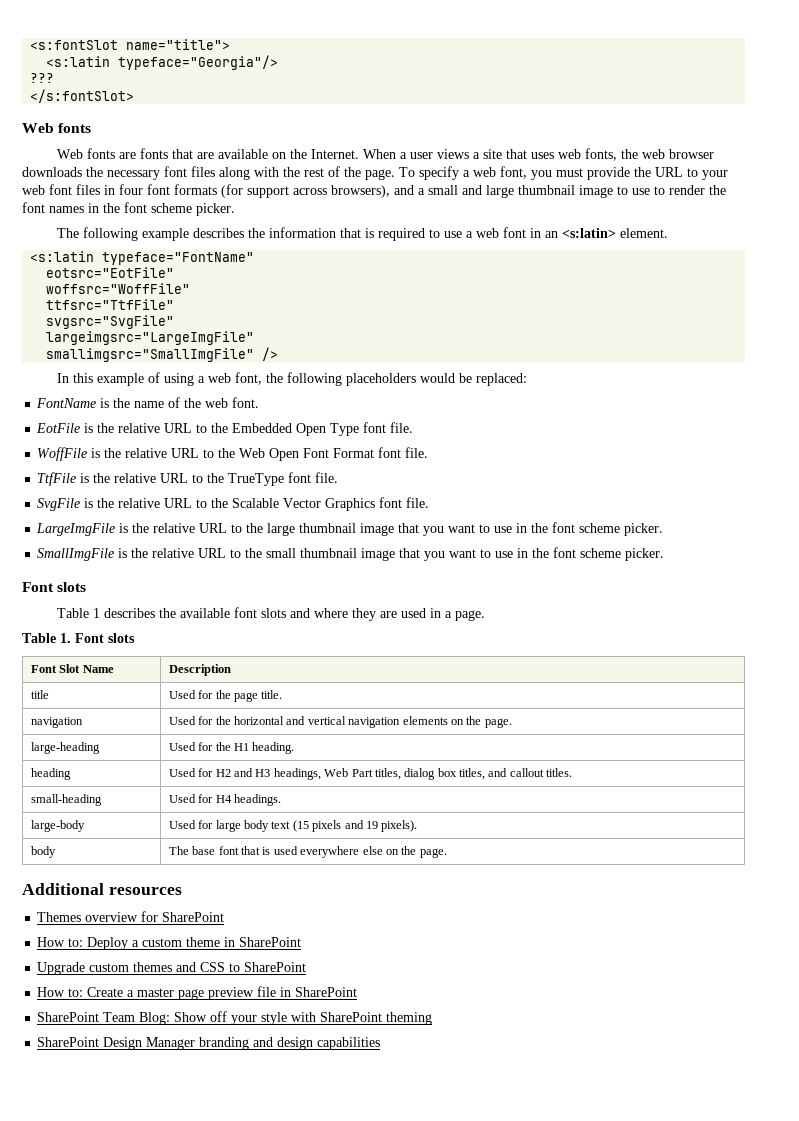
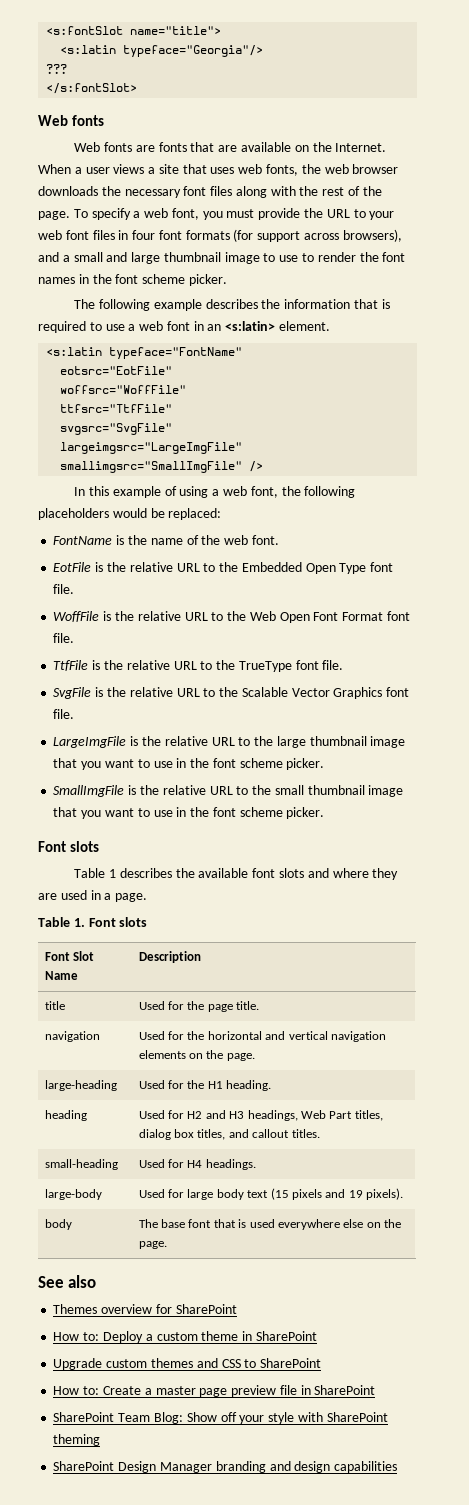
[22,883,182,895] Additional resources -> [38,1275,97,1288] See also

